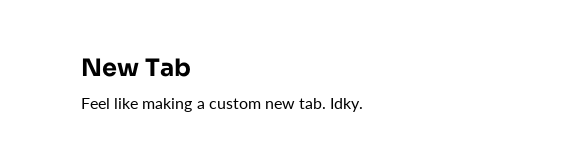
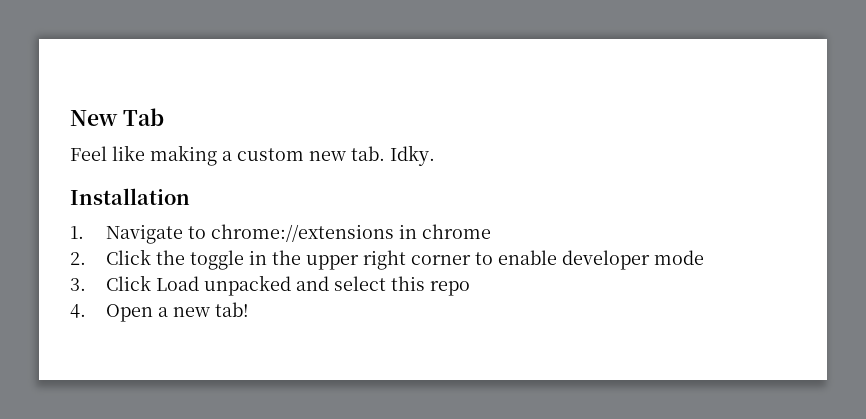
(364, 105) none -> [70,188,190,205] [70,224,491,244] [70,249,704,270] [70,275,470,296] [70,302,249,322] // Installation // 1. Navigate to chrome://extensions in chrome // 2. Click the toggle in the upper right corner to enable developer mode // 3. Click Load unpacked and select this repo // 4. Open a new tab!

